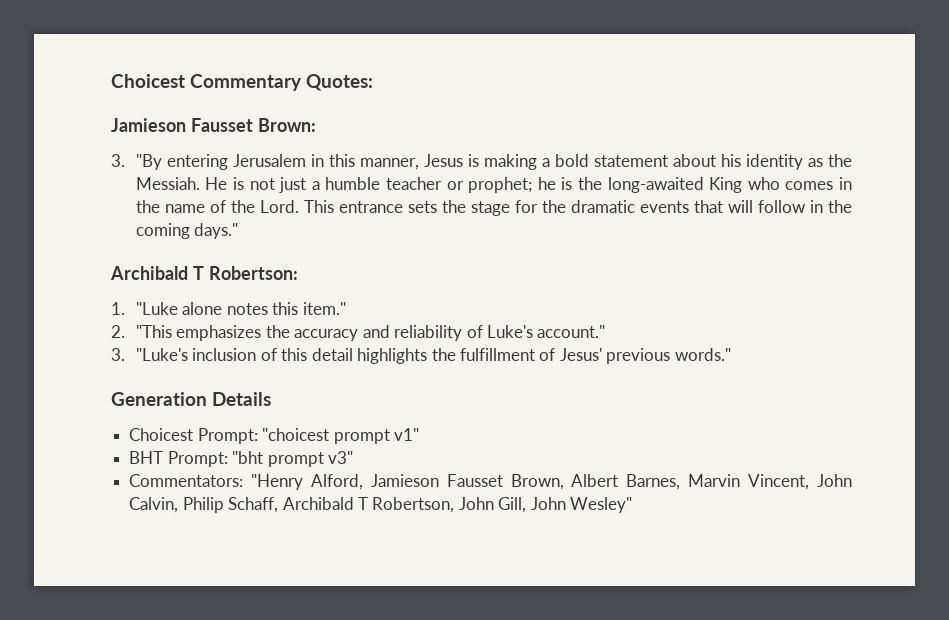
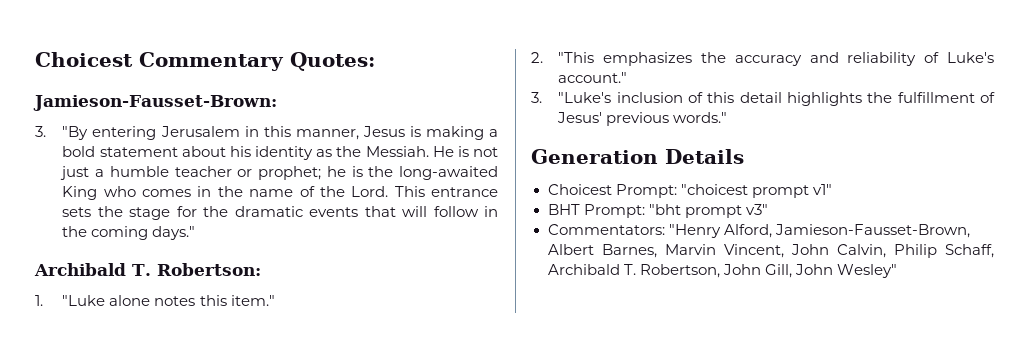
[111,118,316,132] Jamieson Fausset Brown: -> [33,95,277,111] Jamieson-Fausset-Brown:
[192,266,204,280] T -> [132,264,151,276] T.
[370,474,564,490] Jamieson Fausset Brown, -> [774,224,970,238] Jamieson-Fausset-Brown,
[357,497,368,510] T -> [623,264,636,275] T.

